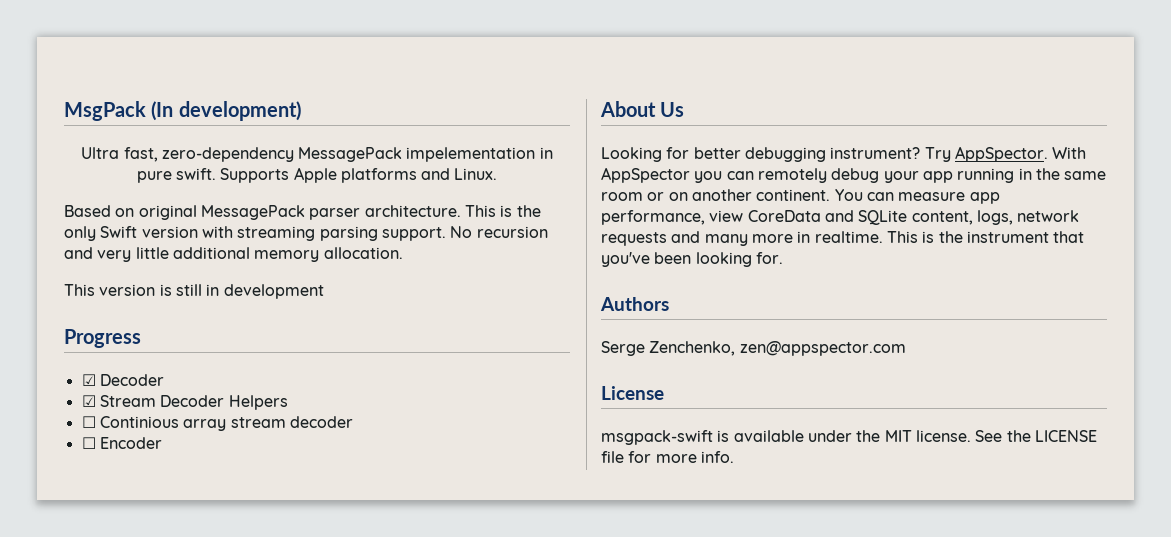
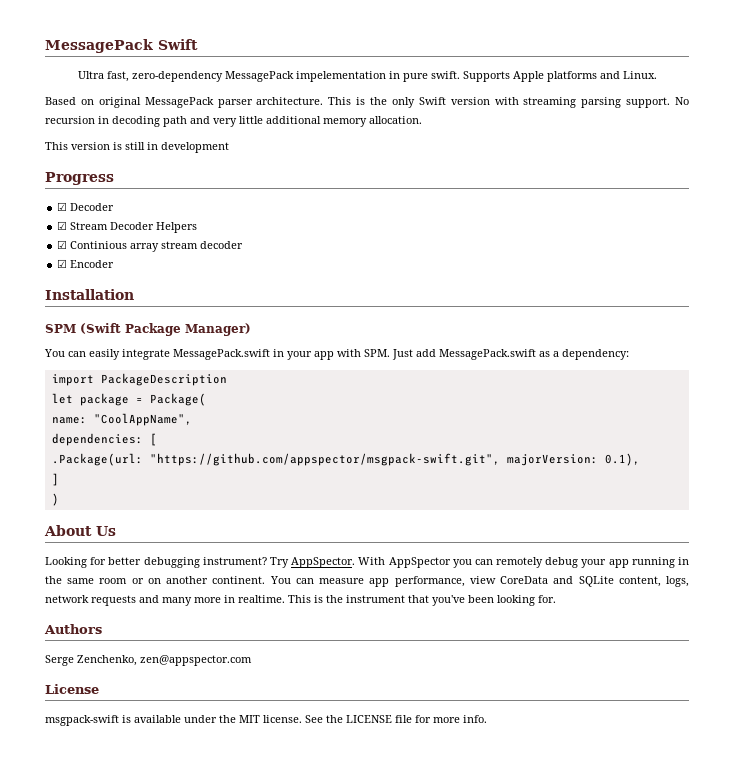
[64,101,301,121] MsgPack (In development) -> [45,39,198,53] MessagePack Swift
(548, 232) none -> [98,116,187,127] in decoding path
[81,416,96,428] ☐ -> [57,240,68,249] ☑
[81,437,96,449] ☐ -> [57,259,68,268] ☑
(162, 443) none -> [45,289,134,300] [45,323,251,336] [44,349,629,360] [51,373,227,386] [51,393,206,406] [51,413,192,426] [51,433,157,446] [51,453,640,466] [51,473,59,486] [51,493,59,506] // Installation // SPM (Swift Package Manager) // You can easily integrate MessagePack.swift in your app with SPM. Just add MessagePack.swift as a dependency: // import PackageDescription // let package = Package( // name: "CoolAppName", // dependencies: [ // .Package(url: "https://github.com/appspector/msgpack-swift.git", majorVersion: 0.1), // ] // )

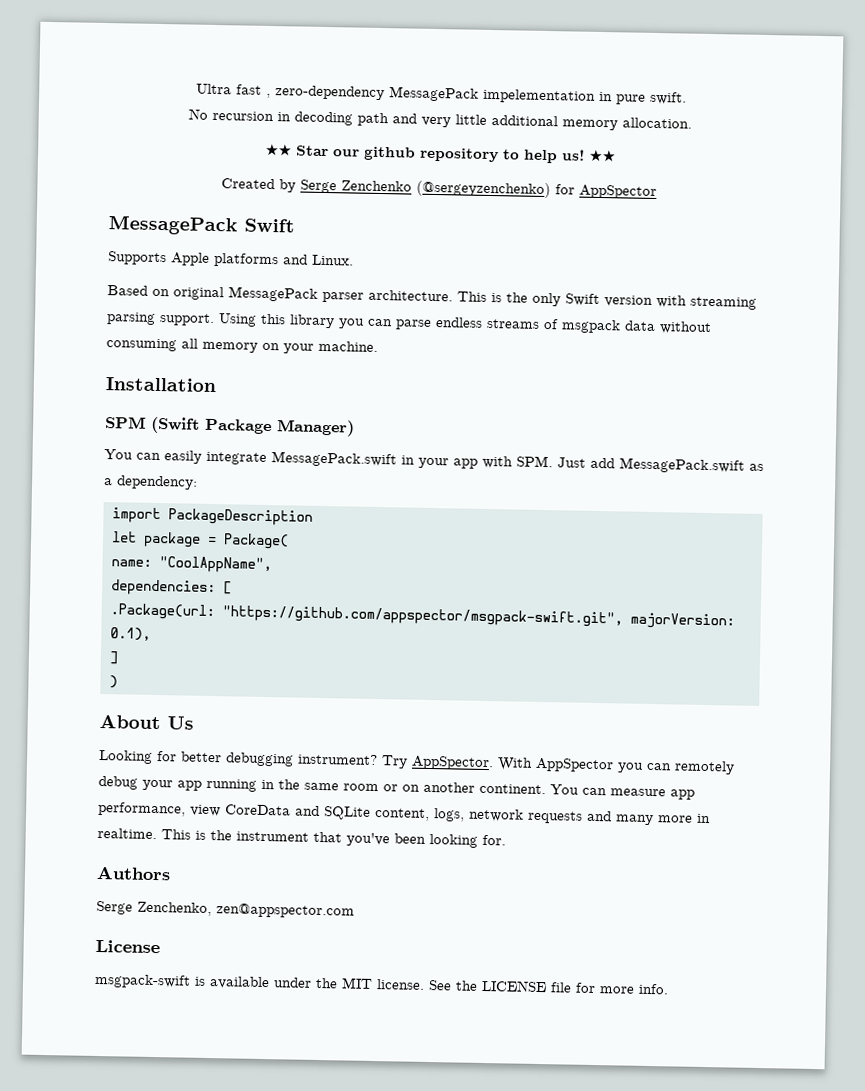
[45,39,198,53] [77,71,129,82] MessagePack Swift // Ultra fast, -> [195,83,271,98] Ultra fast ,
(460, 75) none -> [188,108,692,131] [264,143,616,164] [221,178,657,200] [108,215,295,236] // No recursion in decoding path and very little additional memory allocation. // ★★ Star our github repository to help us! ★★ // Created by Serge Zenchenko (@sergeyzenchenko) for AppSpector // MessagePack Swift //
[675,97,689,105] [45,116,422,127] [45,142,229,153] [45,172,114,185] [57,202,115,211] [57,221,198,233] [57,240,244,252] [57,259,115,268] No recursion in decoding path and very little additional memory allocation. // This version is still in development // Progress // ☑ Decoder // ☑ Stream Decoder Helpers // ☑ Continious array stream decoder // ☑ Encoder -> [218,313,712,335] [106,338,378,354] Using this library you can parse endless streams of msgpack data without consuming all memory on your machine.

